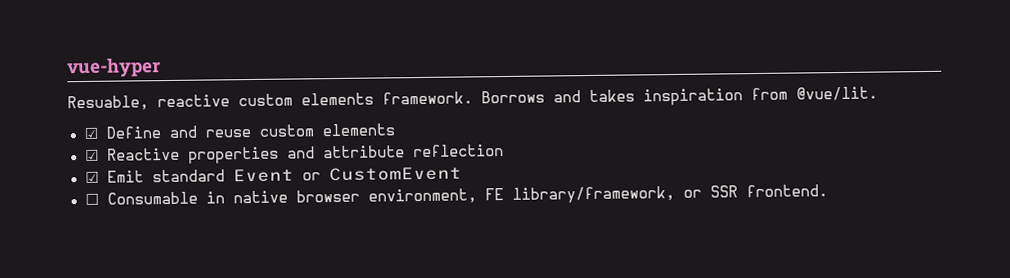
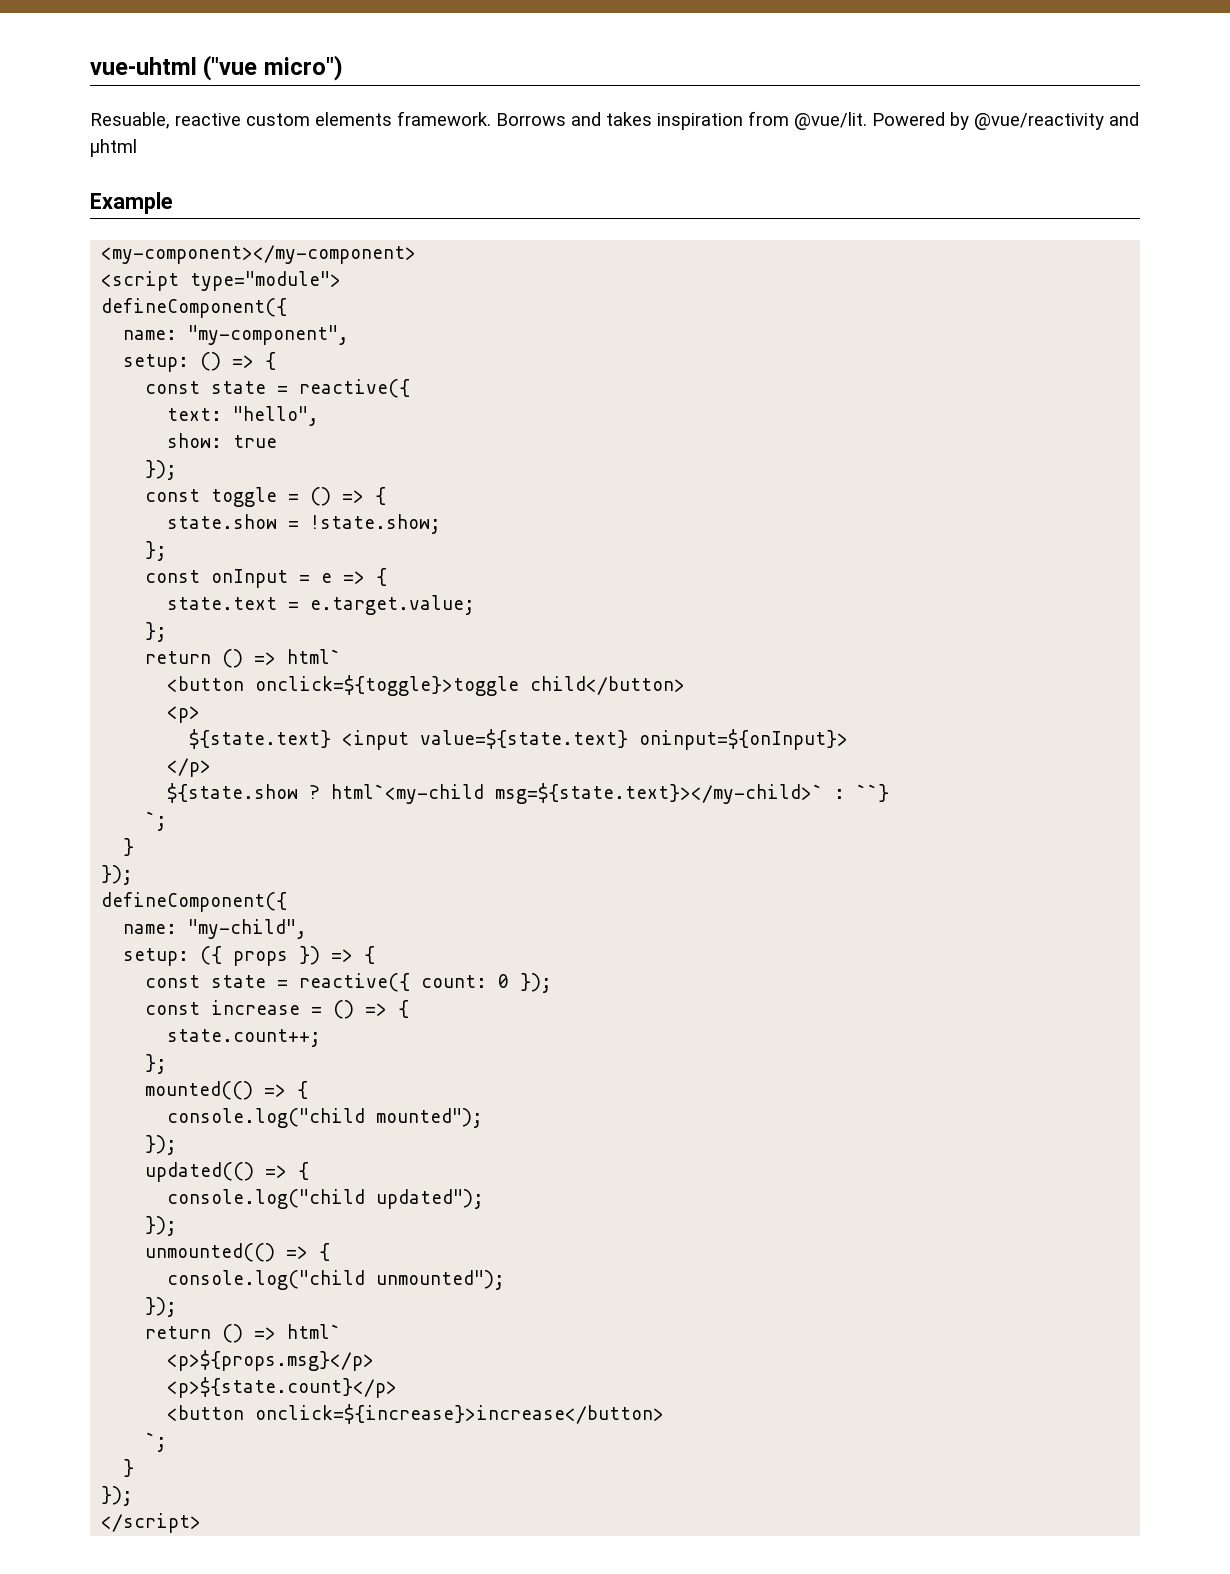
[67,57,161,78] vue-hyper -> [90,55,343,81] vue-uhtml ("vue micro")
[83,123,395,139] [84,144,504,164] [84,166,462,183] [84,184,828,205] // ☑ Define and reuse custom elements // ☑ Reactive properties and attribute reflection // ☑ Emit standard Event or CustomEvent // ☐ Consumable in native browser environment, FE library/framework, or SSR frontend. -> [872,112,1139,130] [90,139,137,157] [90,192,173,214] [101,245,417,264] [101,271,342,291] [101,298,288,318] [123,325,350,345] [123,352,277,372] [145,379,411,398] [167,406,320,426] [167,433,278,448] [145,460,178,480] [145,487,387,507] [167,514,442,534] [145,541,168,561] [145,568,388,588] [167,595,476,615] [145,622,168,642] [145,649,342,668] [167,675,686,696] [167,706,201,723] [189,729,849,750] [167,758,212,777] [167,783,890,804] [145,811,168,831] [123,838,135,856] [101,865,134,885] [101,892,288,912] [123,919,308,939] [123,946,376,966] [145,973,553,993] [145,1000,410,1019] [167,1029,322,1047] [145,1054,168,1074] [145,1081,309,1100] [167,1108,484,1128] [145,1135,178,1155] [145,1162,310,1182] [167,1189,485,1209] [145,1216,178,1236] [145,1243,331,1262] [167,1270,506,1290] [145,1297,178,1317] [145,1324,342,1343] [167,1350,375,1371] [167,1377,398,1398] [167,1404,665,1424] [145,1432,168,1452] [123,1459,135,1477] [101,1486,134,1506] [101,1513,202,1533] Powered by @vue/reactivity and µhtml // Example // <my-component></my-component> // <script type="module"> // defineComponent({ // name: "my-component", // setup: () => { // const state = reactive({ // text: "hello", // show: true // }); // const toggle = () => { // state.show = !state.show; // }; // const onInput = e => { // state.text = e.target.value; // }; // return () => html` // <button onclick=${toggle}>toggle child</button> // <p> // ${state.text} <input value=${state.text} oninput=${onInput}> // </p> // ${state.show ? html`<my-child msg=${state.text}></my-child>` : ``} // `; // } // }); // defineComponent({ // name: "my-child", // setup: ({ props }) => { // const state = reactive({ count: 0 }); // const increase = () => { // state.count++; // }; // mounted(() => { // console.log("child mounted"); // }); // updated(() => { // console.log("child updated"); // }); // unmounted(() => { // console.log("child unmounted"); // }); // return () => html` // <p>${props.msg}</p> // <p>${state.count}</p> // <button onclick=${increase}>increase</button> // `; // } // }); // </script>

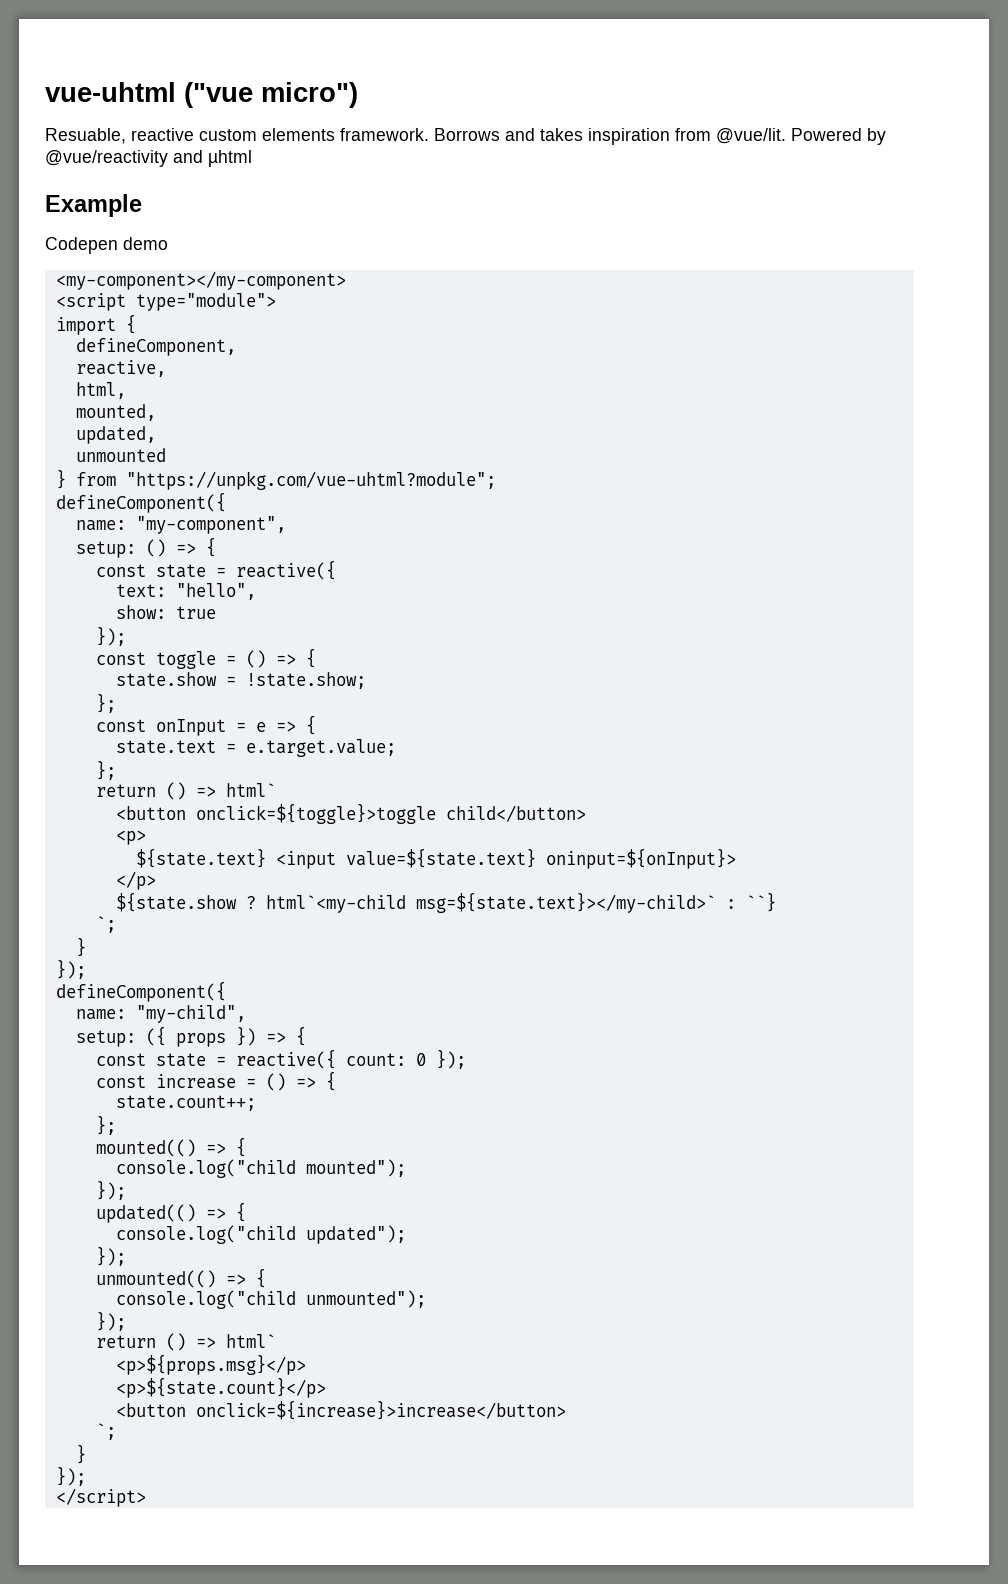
(173, 203) none -> [45,237,168,254] // Codepen demo
(342, 281) none -> [55,314,136,335] [75,338,236,356] [75,360,166,377] [75,382,126,399] [75,404,156,421] [75,426,156,444] [75,448,166,462] [55,469,496,490] // import { // defineComponent, // reactive, // html, // mounted, // updated, // unmounted // } from "https://unpkg.com/vue-uhtml?module";

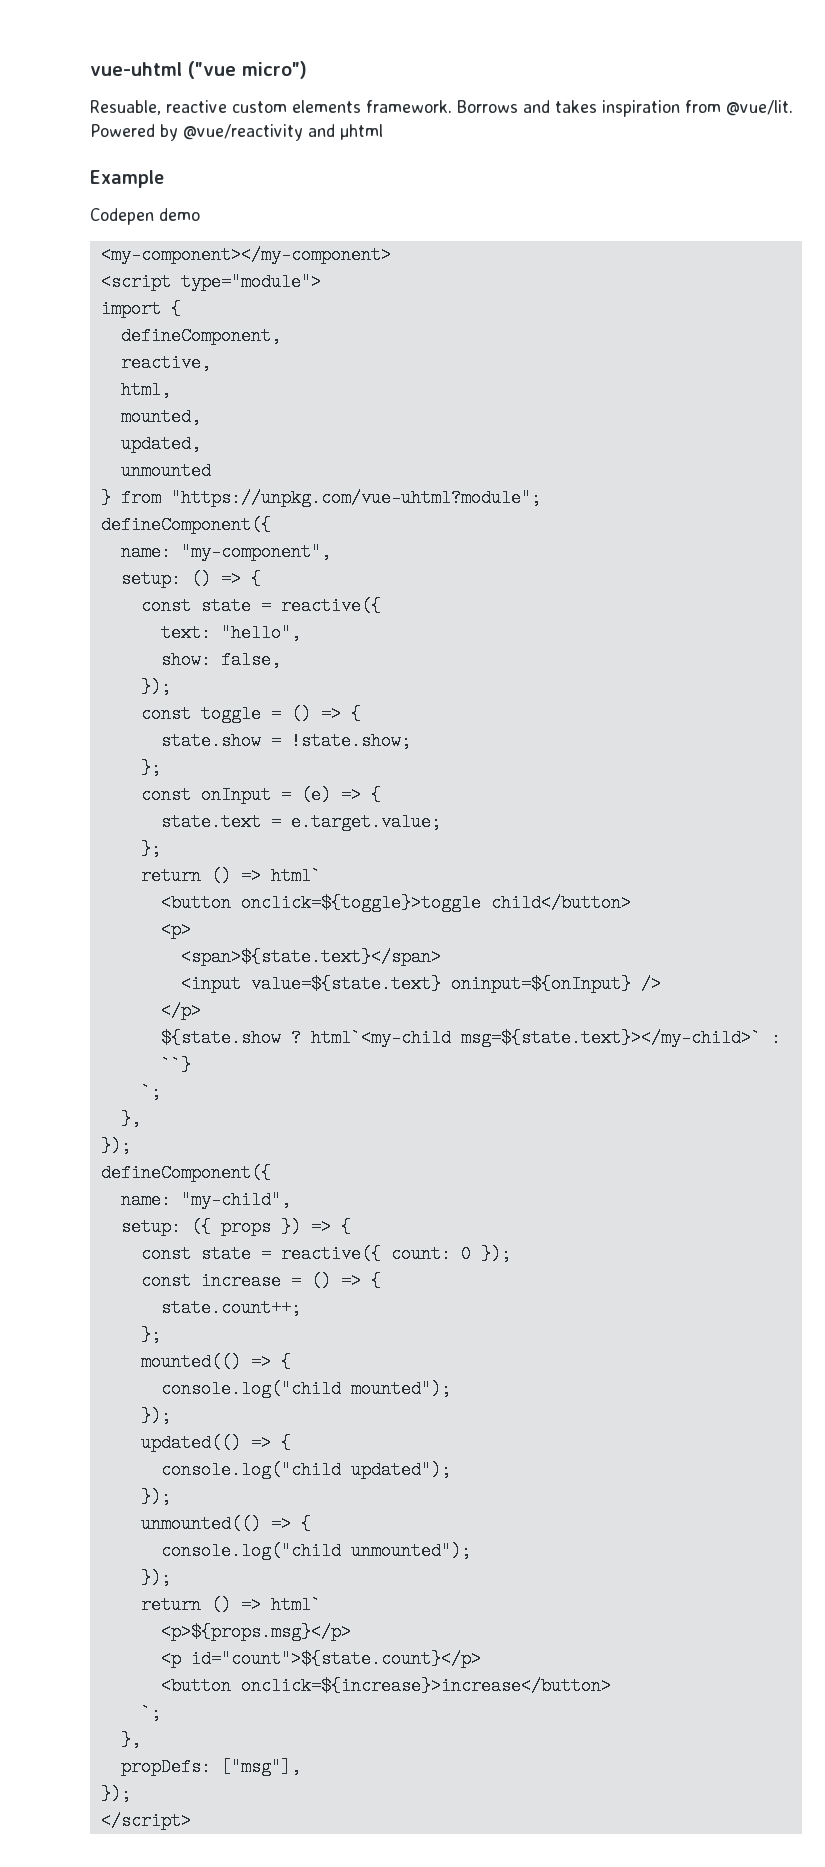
[175,606,216,619] true -> [220,651,281,669] false,
[255,722,266,732] e -> [300,786,331,804] (e)
[135,848,266,868] ${state.text} -> [180,948,441,966] <span>${state.text}</span> //
[545,848,736,869] oninput=${onInput}> -> [450,975,661,993] oninput=${onInput} />
[75,937,86,957] } -> [120,1110,141,1128] },
[115,1377,326,1398] <p>${state.count}</p> -> [160,1650,481,1668] <p id="count">${state.count}</p>
[75,1444,86,1464] } -> [120,1731,141,1749] [120,1758,301,1776] }, // propDefs: ["msg"],

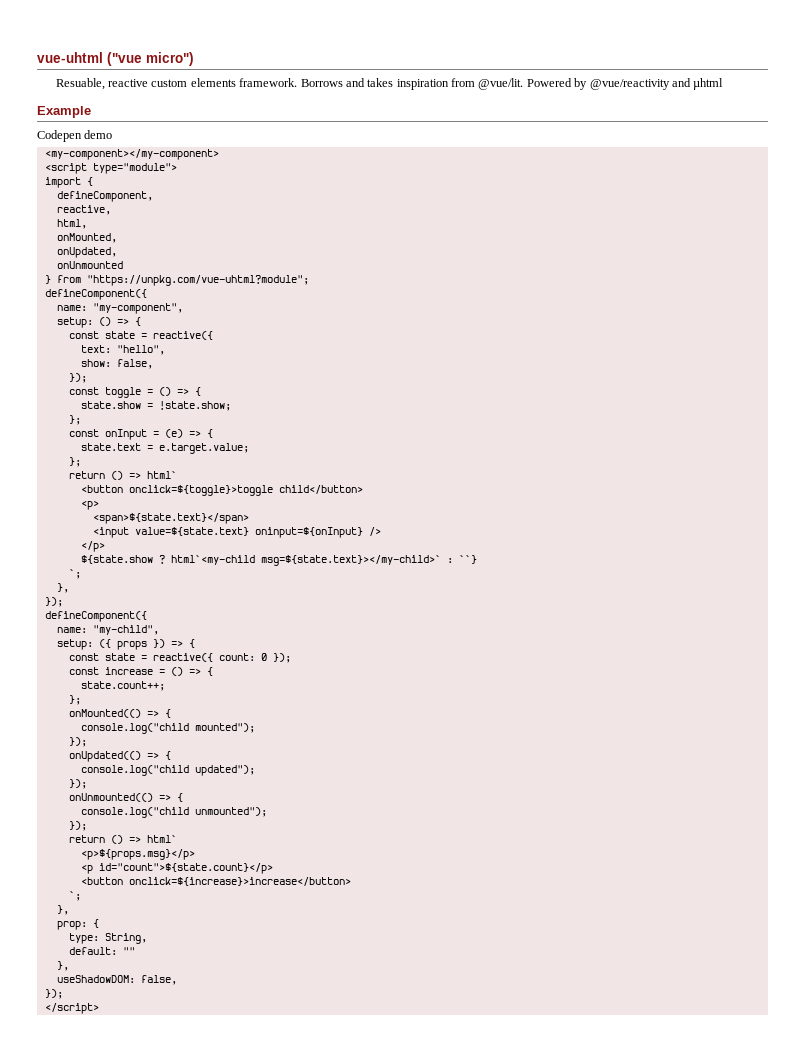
[120,408,201,426] [120,435,201,453] [120,462,211,480] mounted, // updated, // unmounted -> [56,233,117,243] [56,247,117,258] [56,261,123,269] onMounted, // onUpdated, // onUnmounted
[140,1353,241,1371] mounted(() -> [68,709,141,718] onMounted(()
[140,1434,241,1452] updated(() -> [68,751,141,762] onUpdated(()
[140,1515,261,1533] unmounted(() -> [68,793,153,802] onUnmounted(()
[120,1758,301,1776] propDefs: ["msg"], -> [56,919,99,930] [68,933,147,944] [68,947,135,955] [56,961,69,971] [56,975,177,985] prop: { // type: String, // default: "" // }, // useShadowDOM: false,

